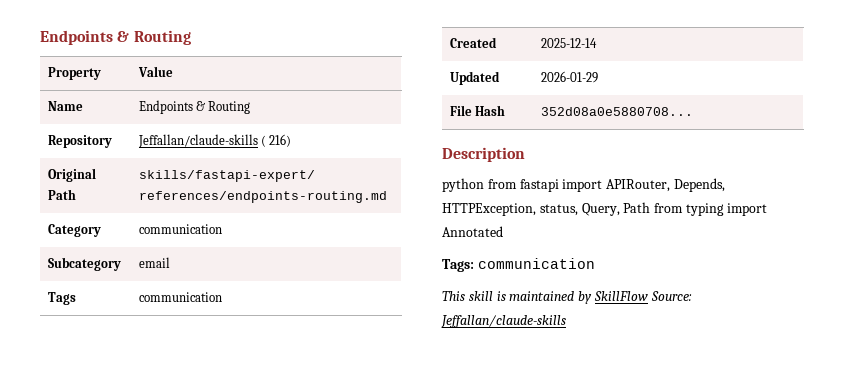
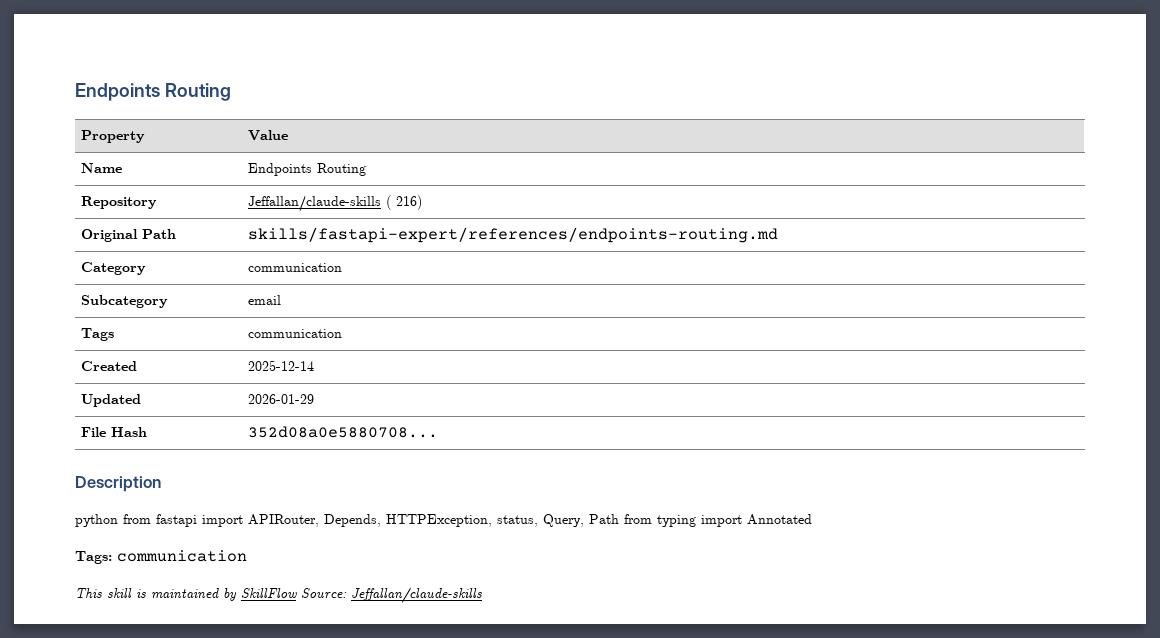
[40,30,130,45] Endpoints & -> [75,83,160,101] Endpoints
[196,101,206,111] & -> (313, 169) none

